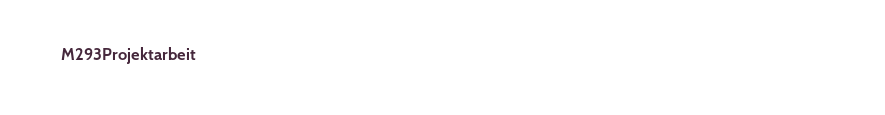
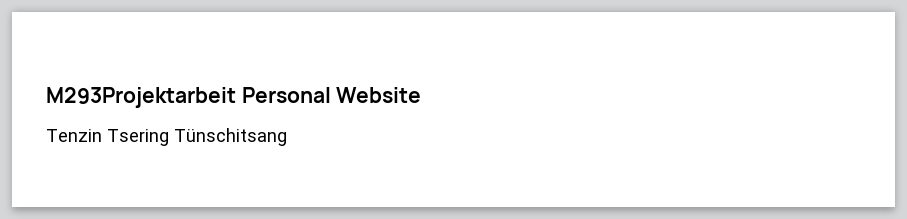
(196, 55) none -> [241,87,422,103] [46,128,287,146] Personal Website // Tenzin Tsering Tünschitsang

